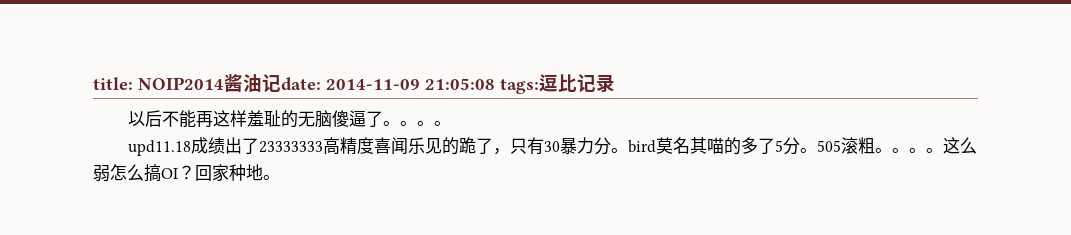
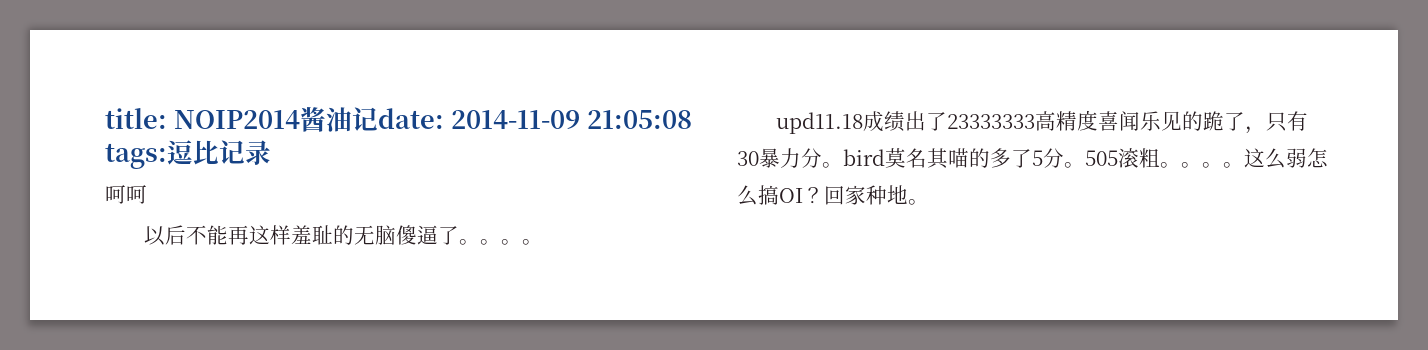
(615, 83) none -> [105,185,147,204] // 呵呵

